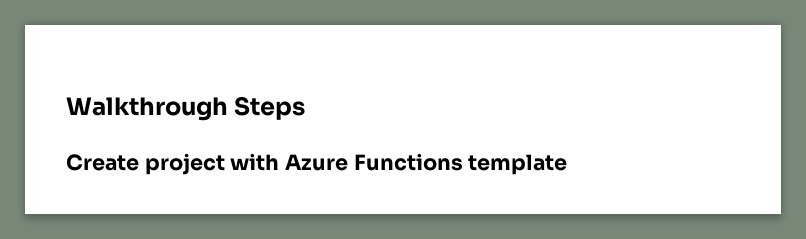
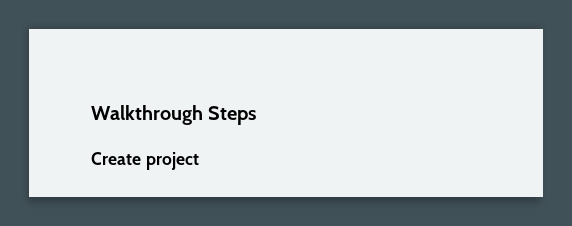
[230,153,568,175] with Azure Functions template -> (199, 161) none

